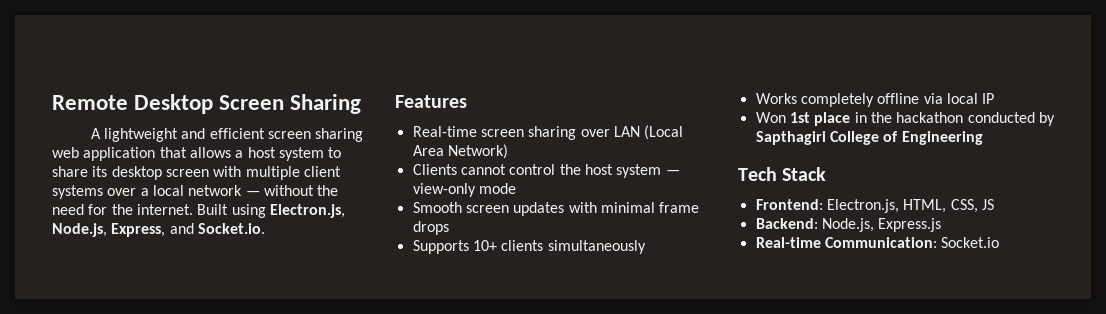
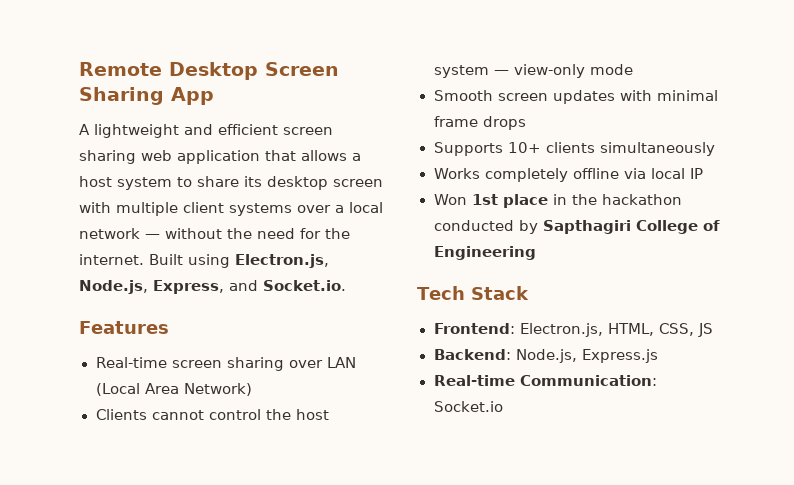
(362, 104) none -> [171,87,214,105] App

